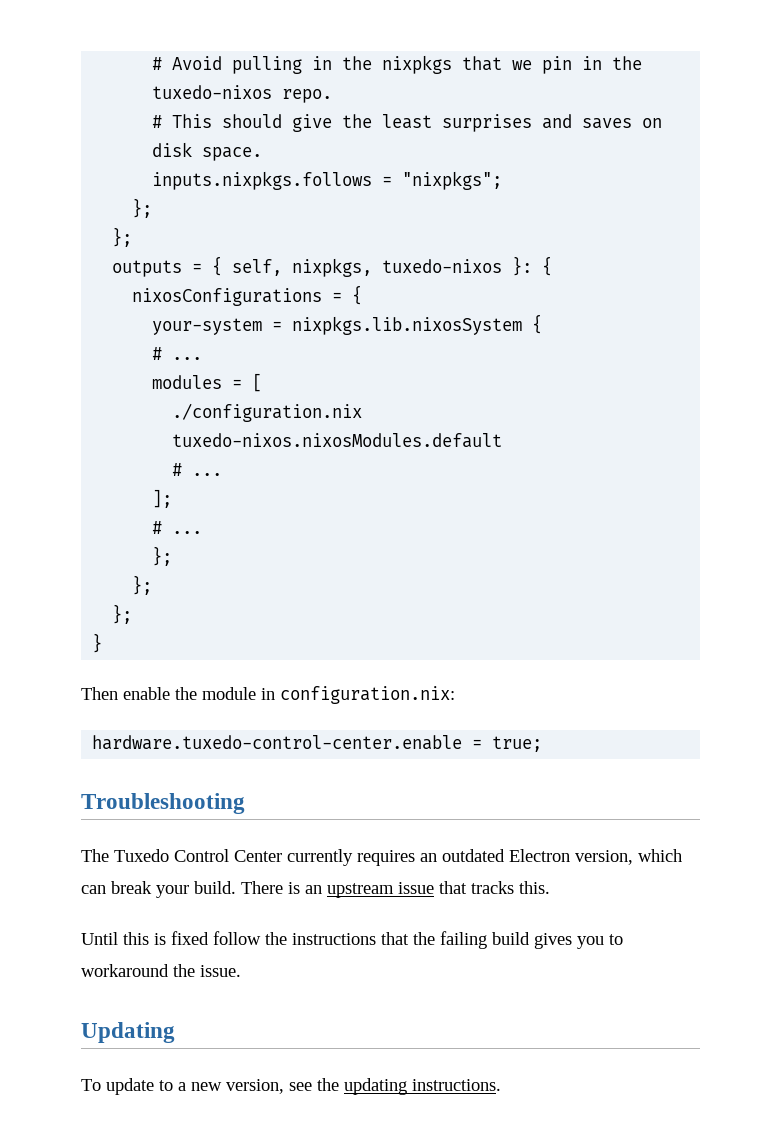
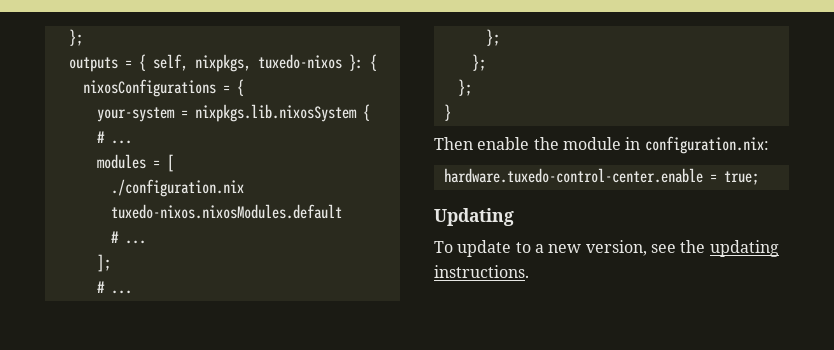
[152,55,643,74] [152,85,333,103] [152,114,663,132] [152,142,263,161] [152,171,503,190] [132,198,153,218] # Avoid pulling in the nixpkgs that we pin in the tuxedo-nixos repo. // # This should give the least surprises and saves on disk space. // inputs.nixpkgs.follows = "nixpkgs"; // }; // -> (68, 37) none
[81,793,245,814] [81,849,682,866] [81,881,550,898] [81,931,623,949] [81,964,241,977] // Troubleshooting // The Tuxedo Control Center currently requires an outdated Electron version, which can break your build. There is an upstream issue that tracks this. // Until this is fixed follow the instructions that the failing build gives you to workaround the issue. -> (759, 178) none

